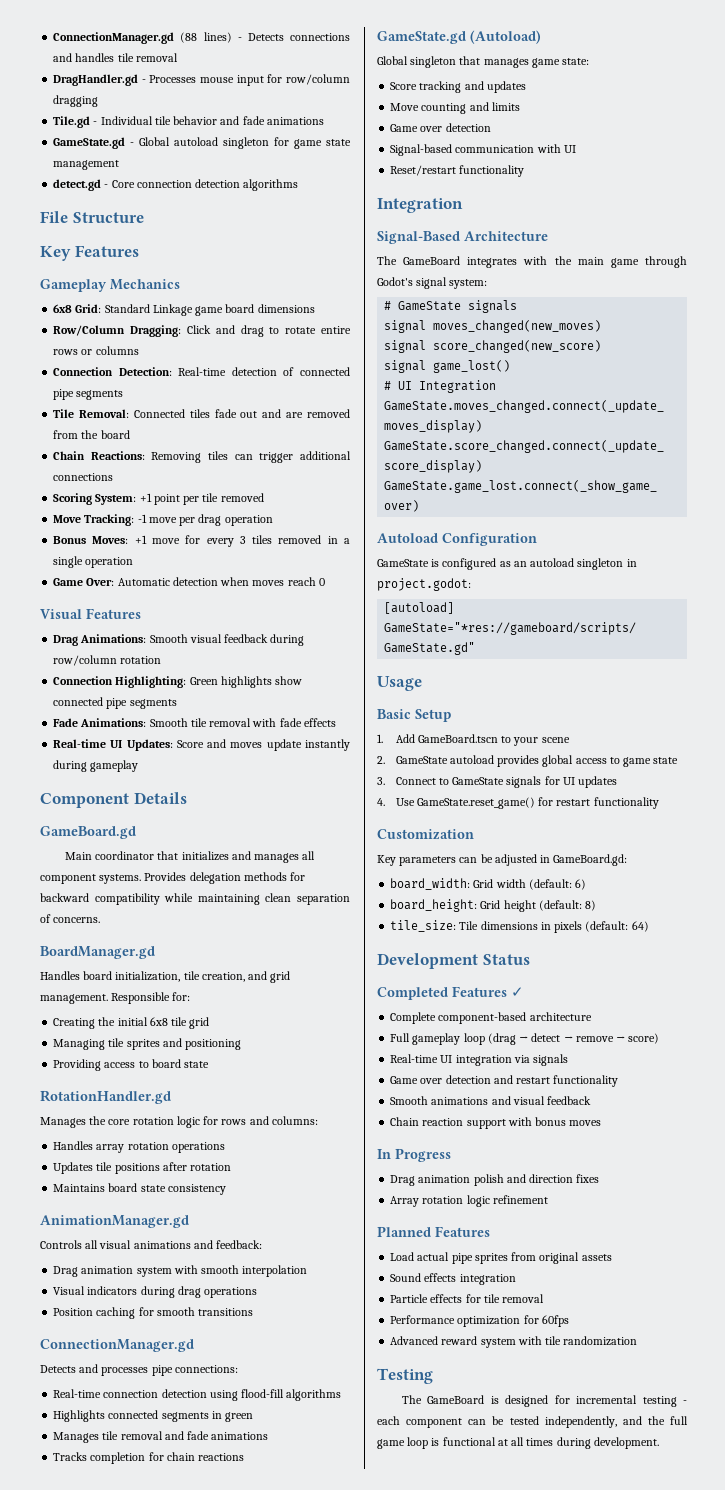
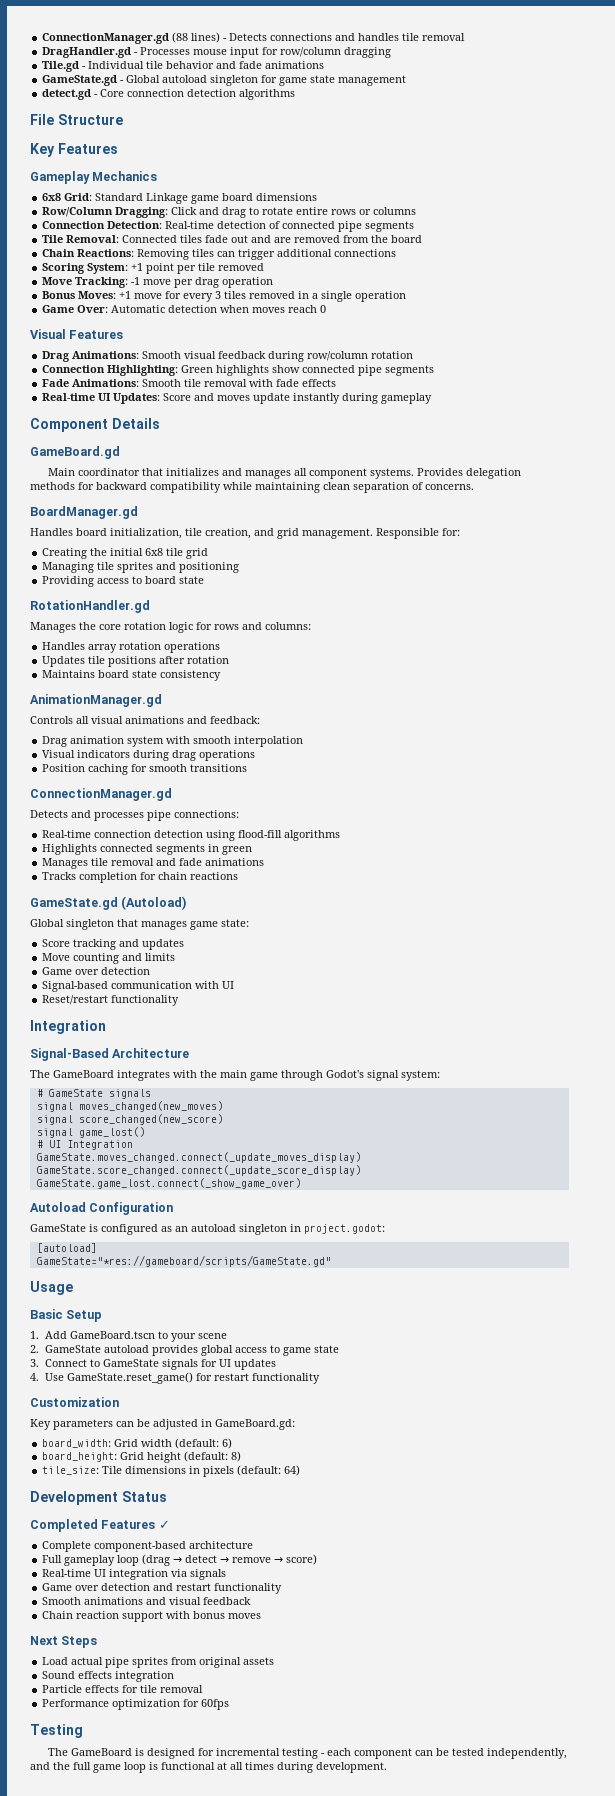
[377,1148,451,1162] [390,1174,600,1186] [390,1195,548,1207] [377,1226,490,1237] In Progress // Drag animation polish and direction fixes // Array rotation logic refinement // Planned Features -> [30,1636,98,1648] Next Steps
[390,1336,638,1348] // Advanced reward system with tile randomization -> (230, 1704) none

